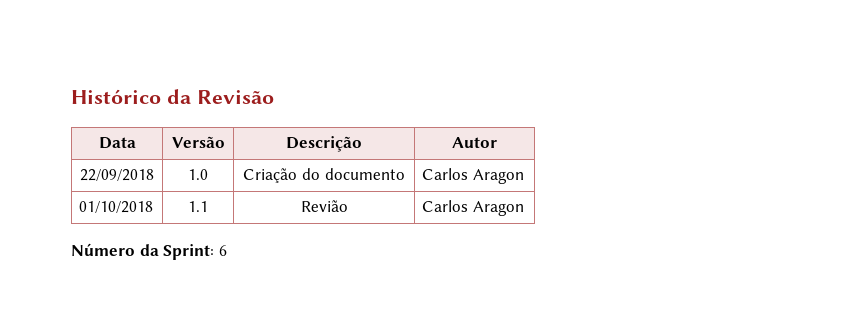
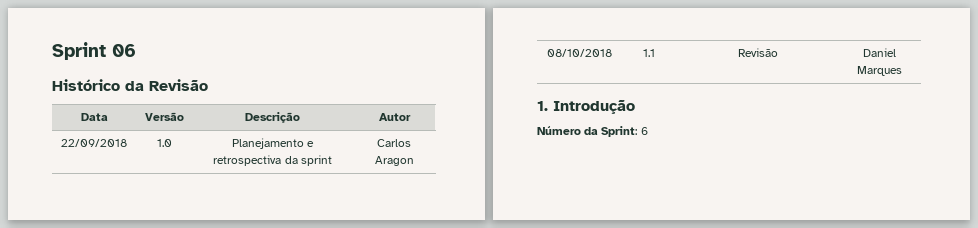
(71, 96) none -> [52,42,136,60] Sprint 06 //
[243,168,405,183] [422,168,524,184] [79,201,154,213] Criação do documento | Carlos Aragon // 01/10/2018 -> [231,138,315,149] [213,155,332,166] [377,139,411,147] [374,156,414,166] [546,49,612,57] Planejamento e retrospectiva da sprint | Carlos Aragon // 08/10/2018
[300,200,348,212] [422,200,524,216] Revião | Carlos Aragon -> [737,48,778,57] [862,48,896,57] [856,66,902,76] [537,100,635,114] Revisão | Daniel Marques // 1. Introdução

